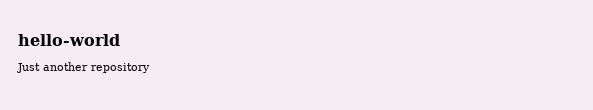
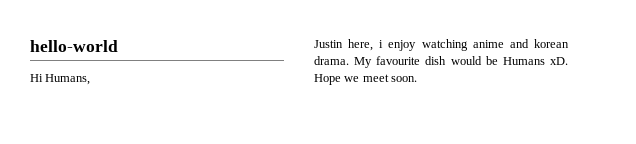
[17,62,150,73] Just another repository -> [30,74,91,85] [314,39,569,51] [314,56,568,68] [314,74,418,85] Hi Humans, // Justin here, i enjoy watching anime and korean drama. My favourite dish would be Humans xD. Hope we meet soon.

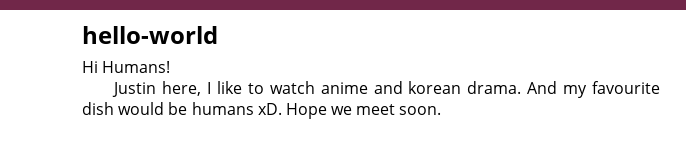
[45,74,91,85] Humans, -> [102,61,171,73] Humans!
[379,39,468,51] i enjoy watching -> [206,81,315,94] I like to watch
[354,57,373,68] My -> [527,81,588,98] And my
[502,57,545,65] Humans -> [191,102,254,115] humans

